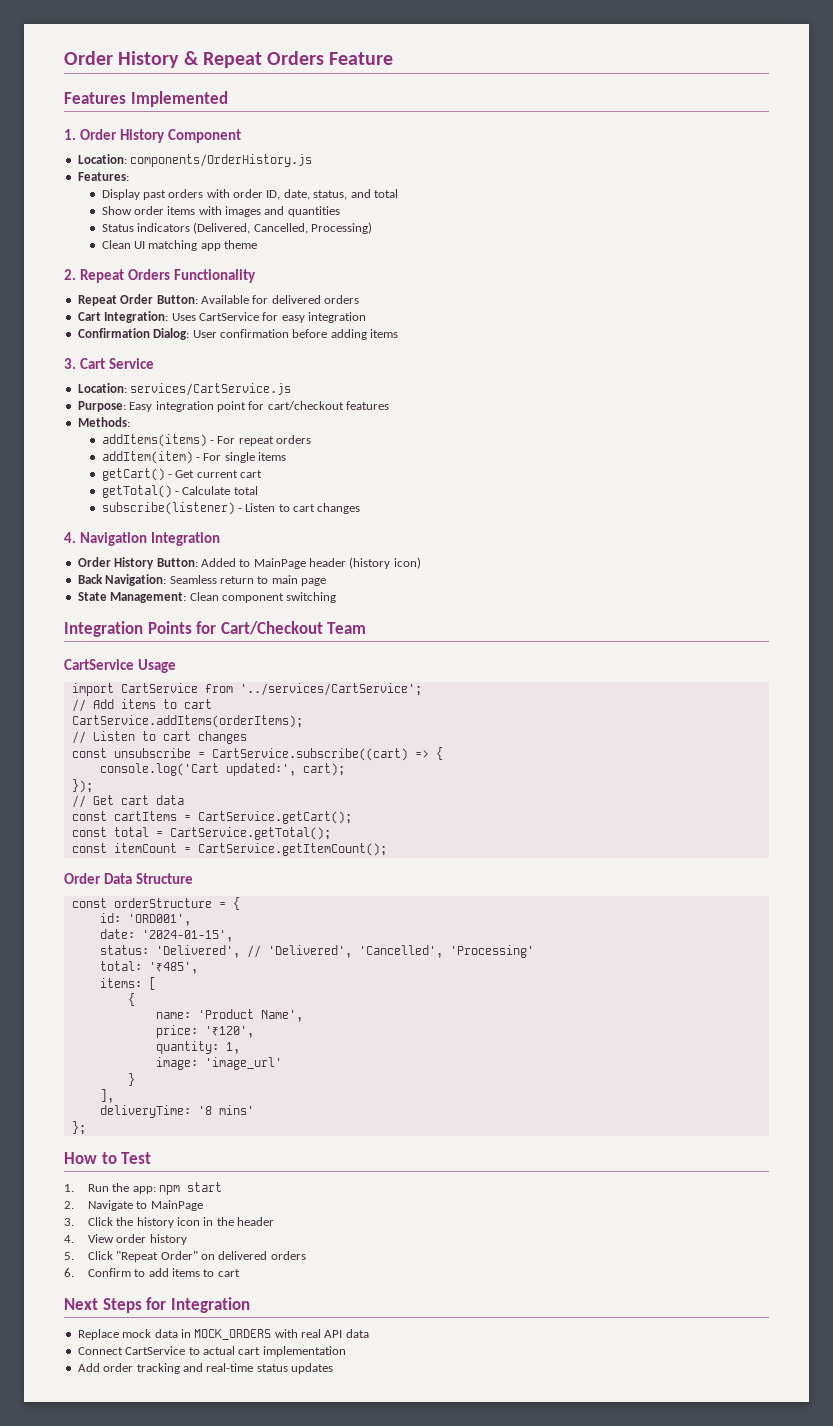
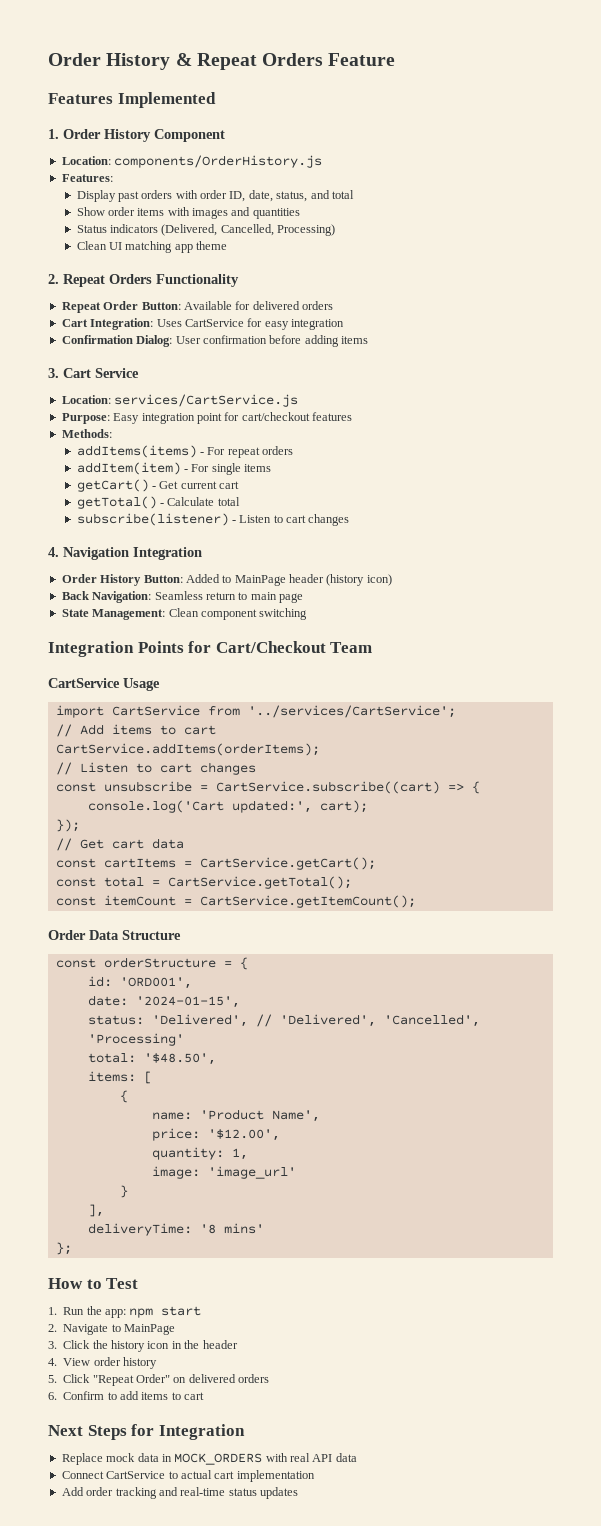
[148,962,198,974] '₹485', -> [143,1053,216,1065] '$48.50',
[204,1026,254,1038] '₹120', -> [207,1129,280,1141] '$12.00',

